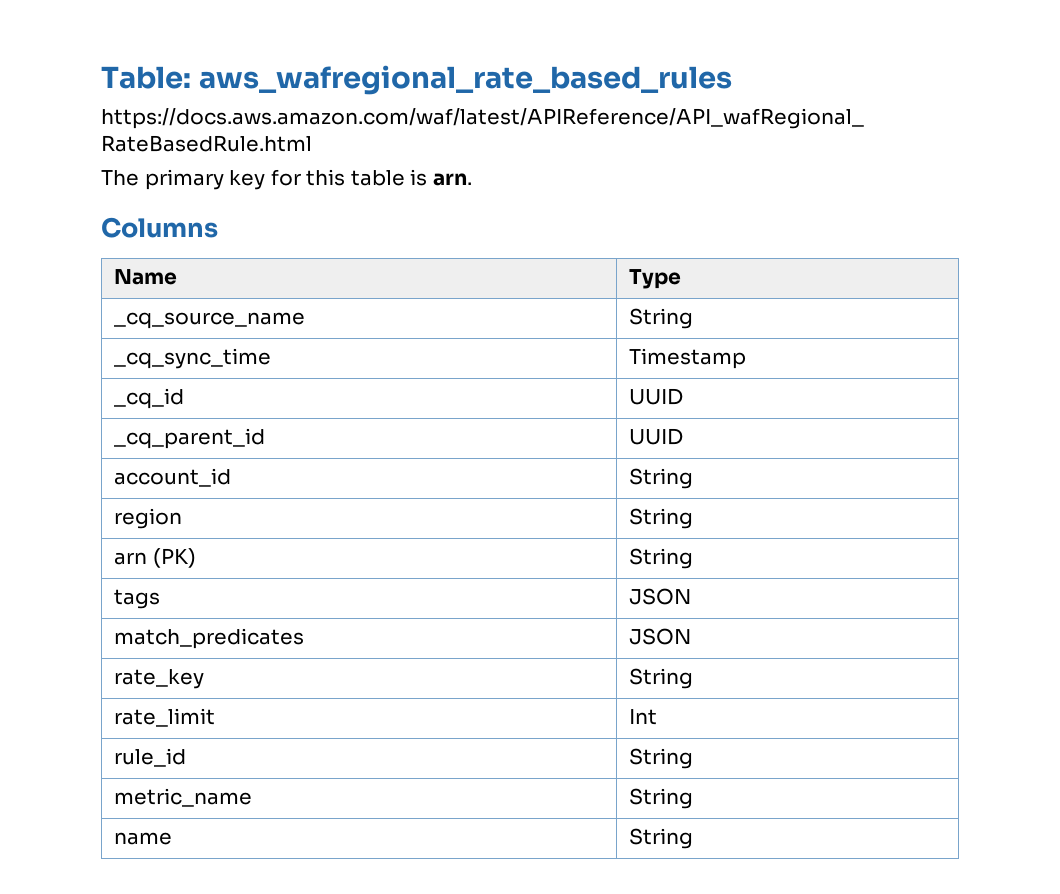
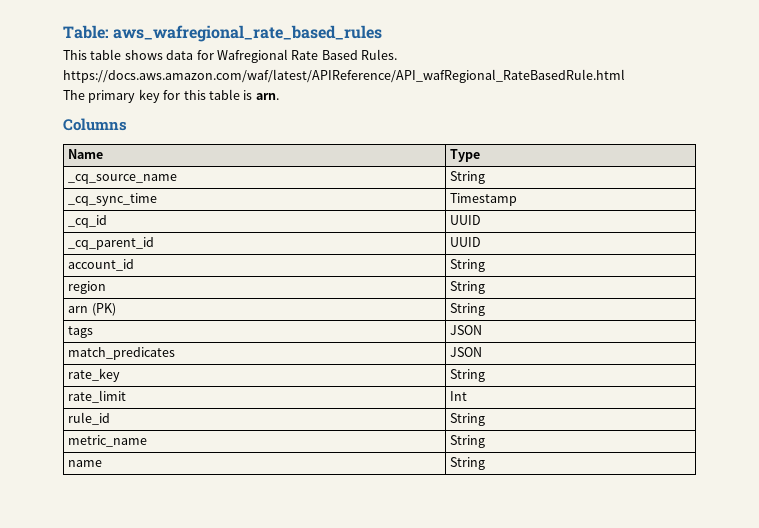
(732, 80) none -> [63,49,397,63] // This table shows data for Wafregional Rate Based Rules.

